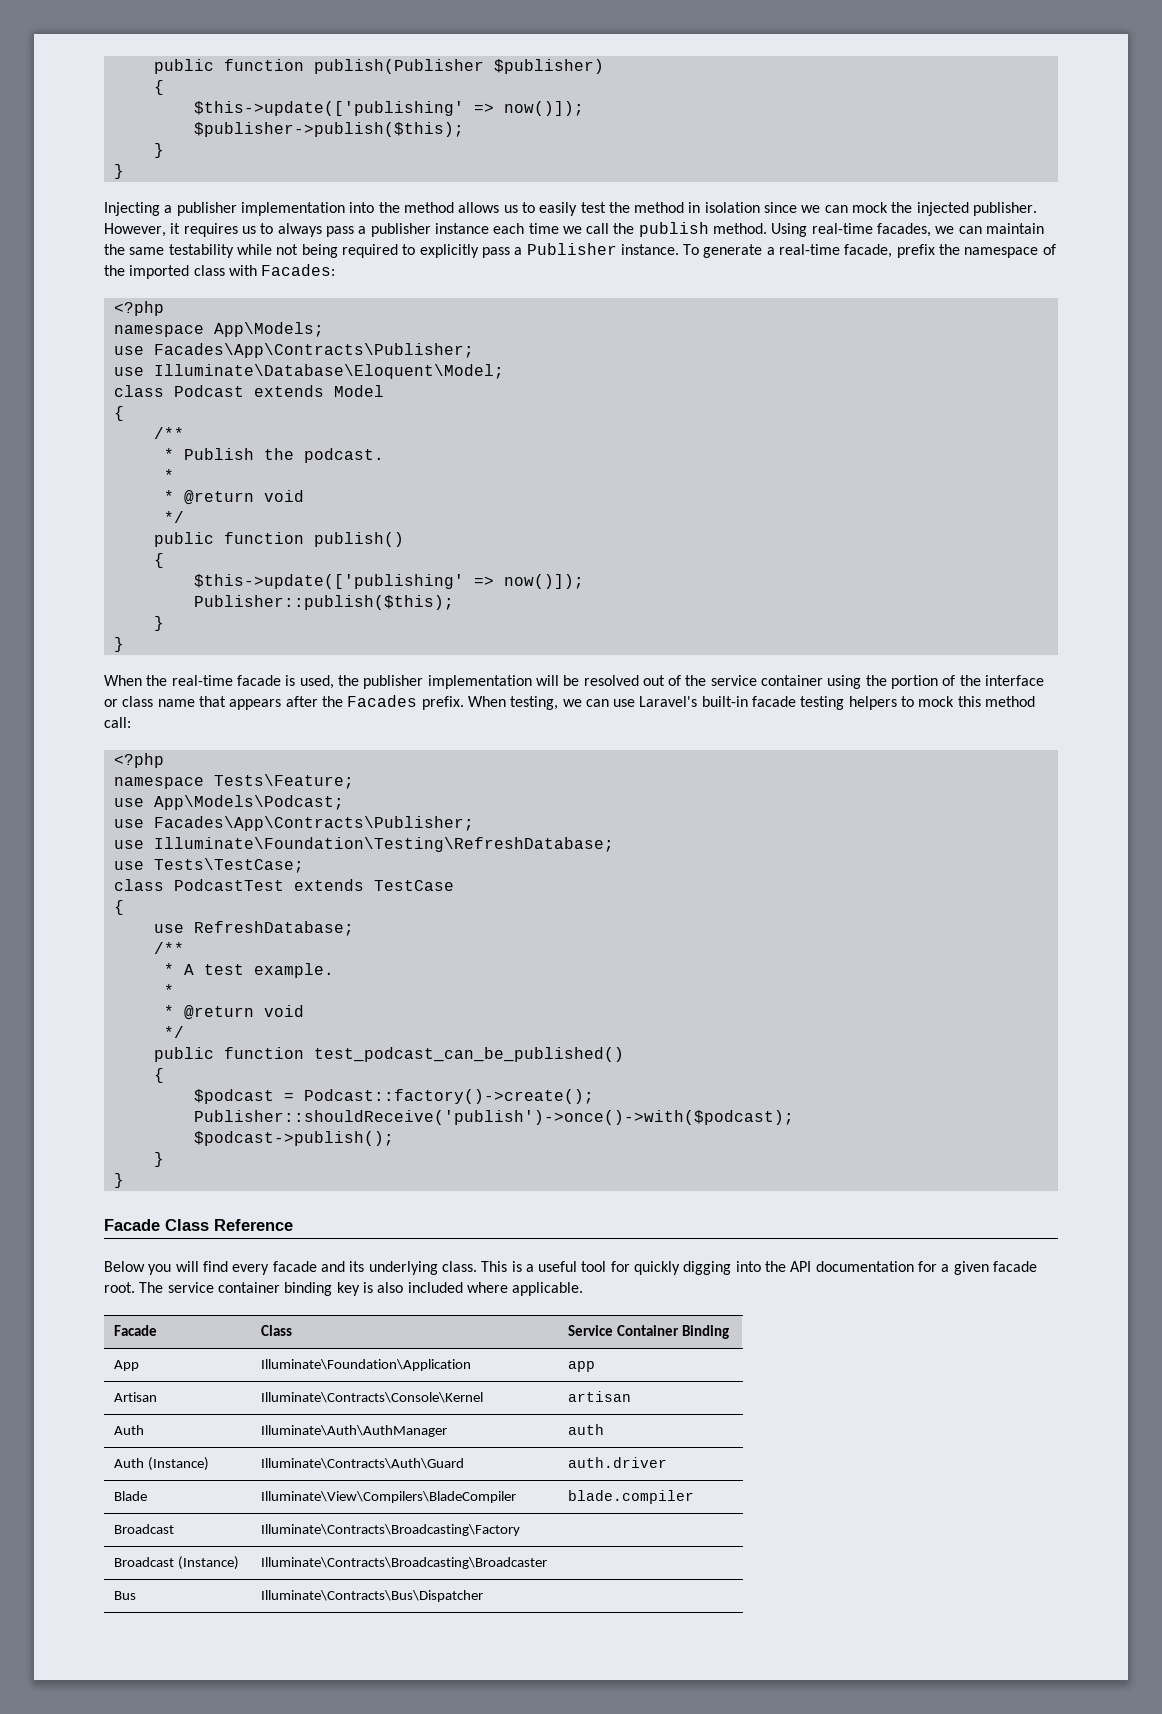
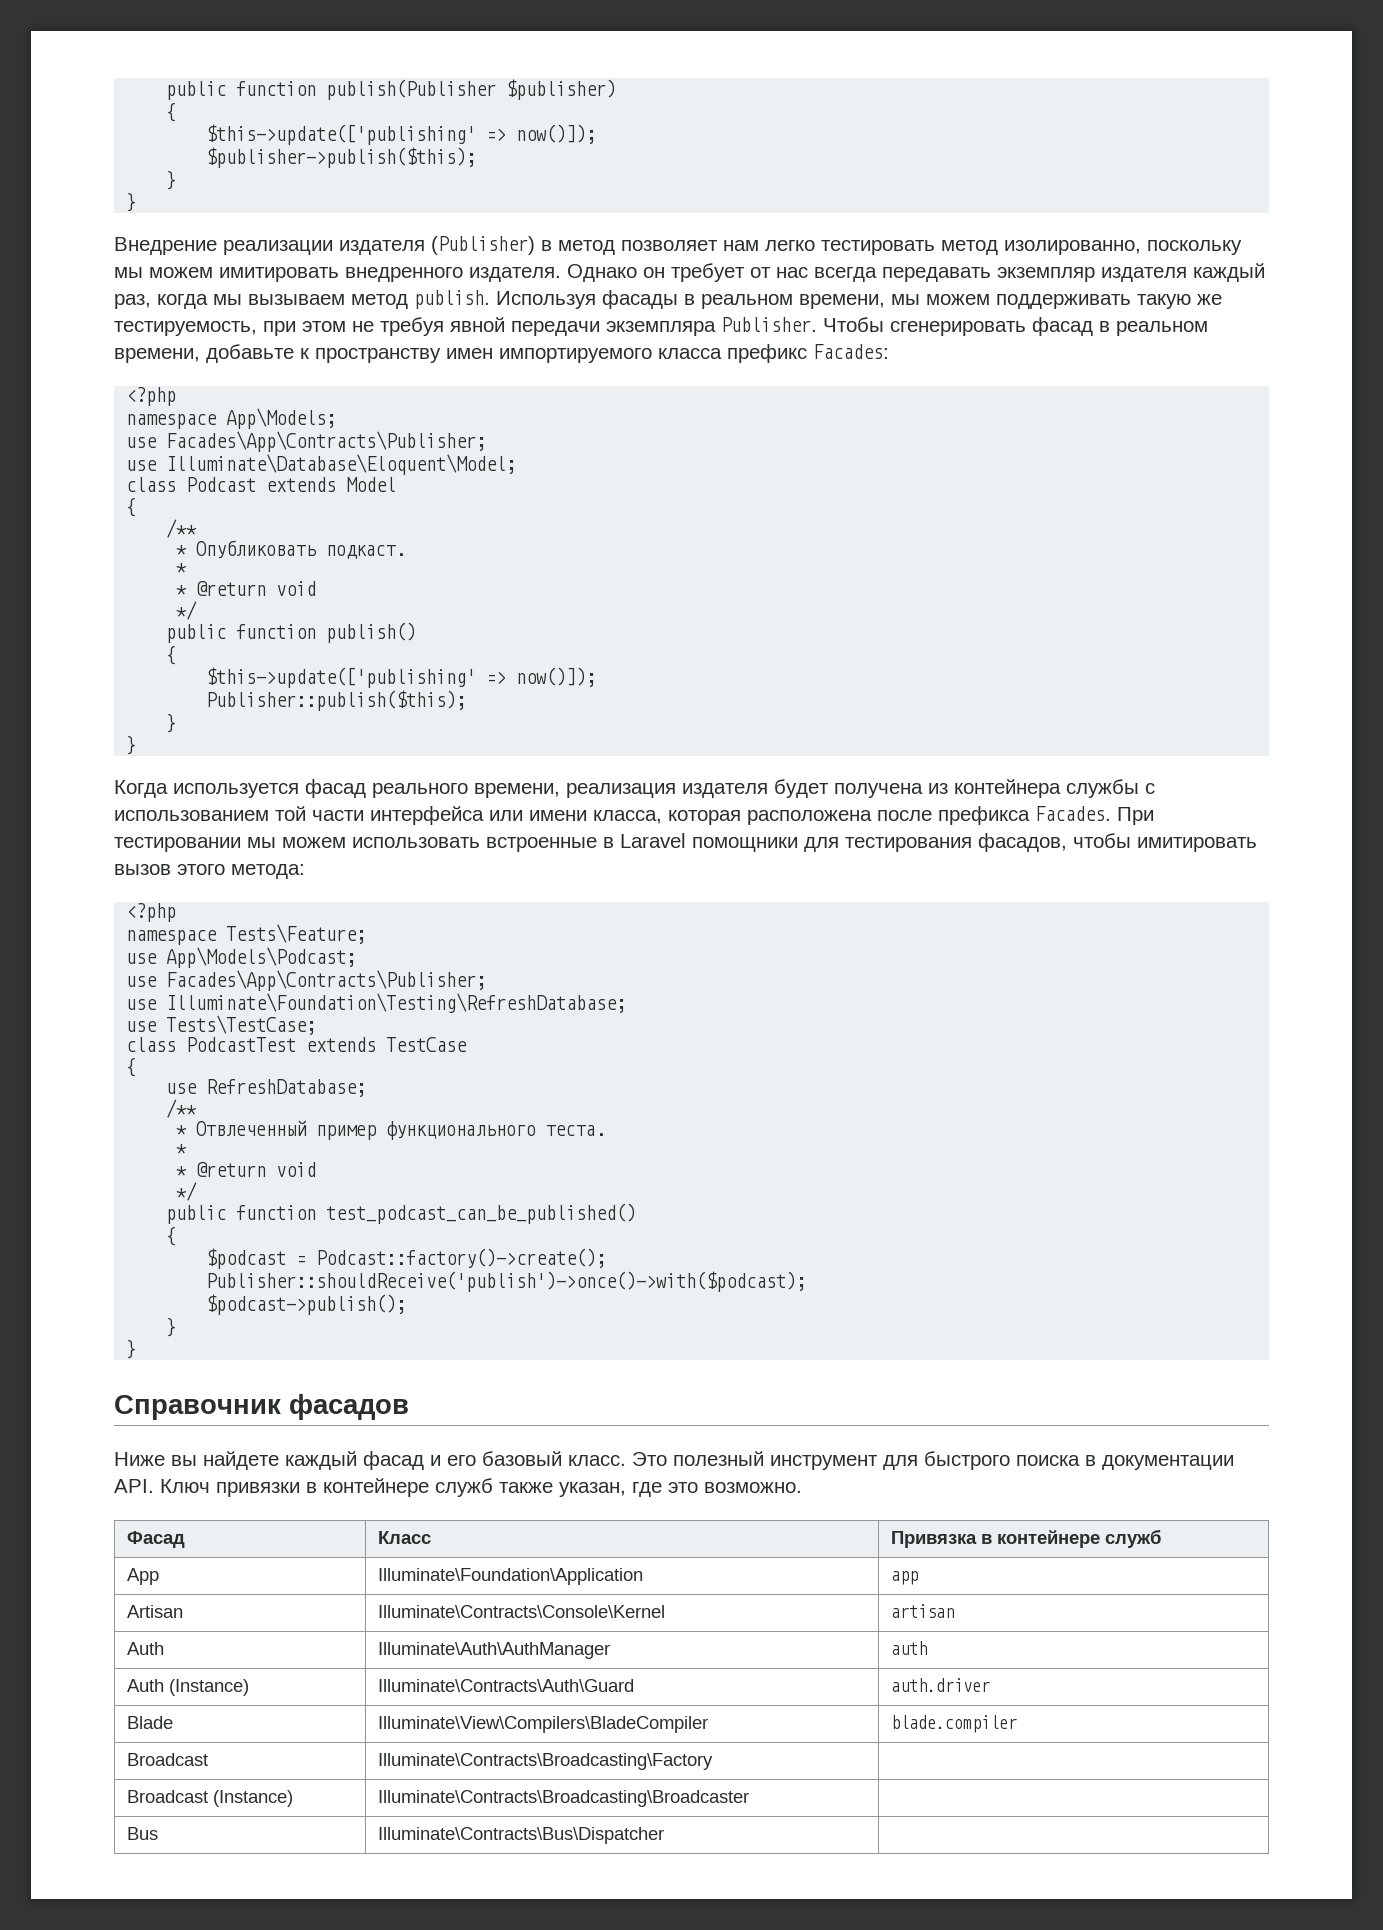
[104,202,1038,216] [104,222,1045,237] [104,243,1056,258] [104,265,257,279] Injecting a publisher implementation into the method allows us to easily test the method in isolation since we can mock the injected publisher. However, it requires us to always pass a publisher instance each time we call the publish method. Using real-time facades, we can maintain the same testability while not being required to explicitly pass a Publisher instance. To generate a real-time facade, prefix the namespace of the imported class with -> [114,236,1242,255] [114,263,1265,282] [114,290,1222,309] [114,317,1208,336] [114,344,807,363] Внедрение реализации издателя (Publisher) в метод позволяет нам легко тестировать метод изолированно, поскольку мы можем имитировать внедренного издателя. Однако он требует от нас всегда передавать экземпляр издателя каждый раз, когда мы вызываем метод publish. Используя фасады в реальном времени, мы можем поддерживать такую же тестируемость, при этом не требуя явной передачи экземпляра Publisher. Чтобы сгенерировать фасад в реальном времени, добавьте к пространству имен импортируемого класса префикс
[183,448,384,463] Publish the podcast. -> [196,540,407,559] Опубликовать подкаст.
[104,675,1045,689] [104,695,1036,710] [104,717,131,728] When the real-time facade is used, the publisher implementation will be resolved out of the service container using the portion of the interface or class name that appears after the Facades prefix. When testing, we can use Laravel's built-in facade testing helpers to mock this method call: -> [114,779,1155,798] [114,806,1154,825] [114,833,1257,852] [114,864,305,879] Когда используется фасад реального времени, реализация издателя будет получена из контейнера службы с использованием той части интерфейса или имени класса, которая расположена после префикса Facades. При тестировании мы можем использовать встроенные в Laravel помощники для тестирования фасадов, чтобы имитировать вызов этого метода:
[183,963,334,978] A test example. -> [196,1120,607,1140] Отвлеченный пример функционального теста.
[104,1219,293,1231] [104,1261,1038,1275] [104,1282,584,1296] [114,1325,158,1336] [261,1325,293,1336] [568,1325,729,1339] Facade Class Reference // Below you will find every facade and its underlying class. This is a useful tool for quickly digging into the API documentation for a given facade root. The service container binding key is also included where applicable. // Facade | Class | Service Container Binding -> [114,1394,409,1420] [114,1451,1234,1470] [114,1478,802,1497] [127,1531,186,1548] [378,1531,432,1544] [891,1529,1162,1548] Справочник фасадов // Ниже вы найдете каждый фасад и его базовый класс. Это полезный инструмент для быстрого поиска в документации API. Ключ привязки в контейнере служб также указан, где это возможно. // Фасад | Класс | Привязка в контейнере служб

